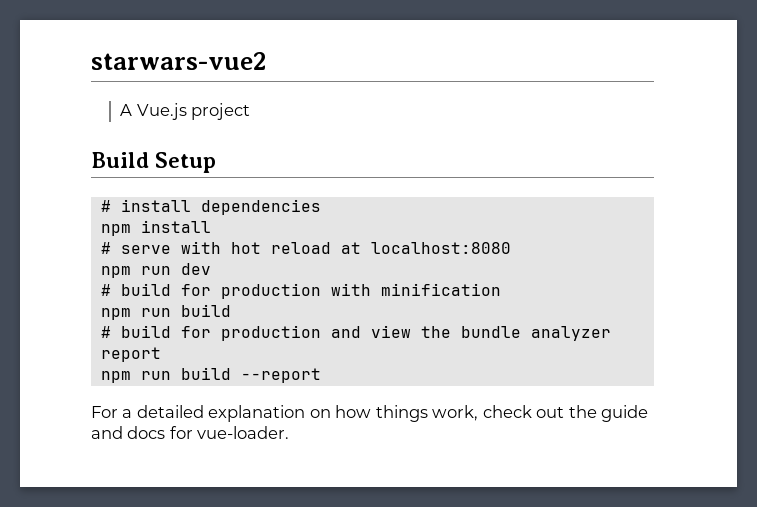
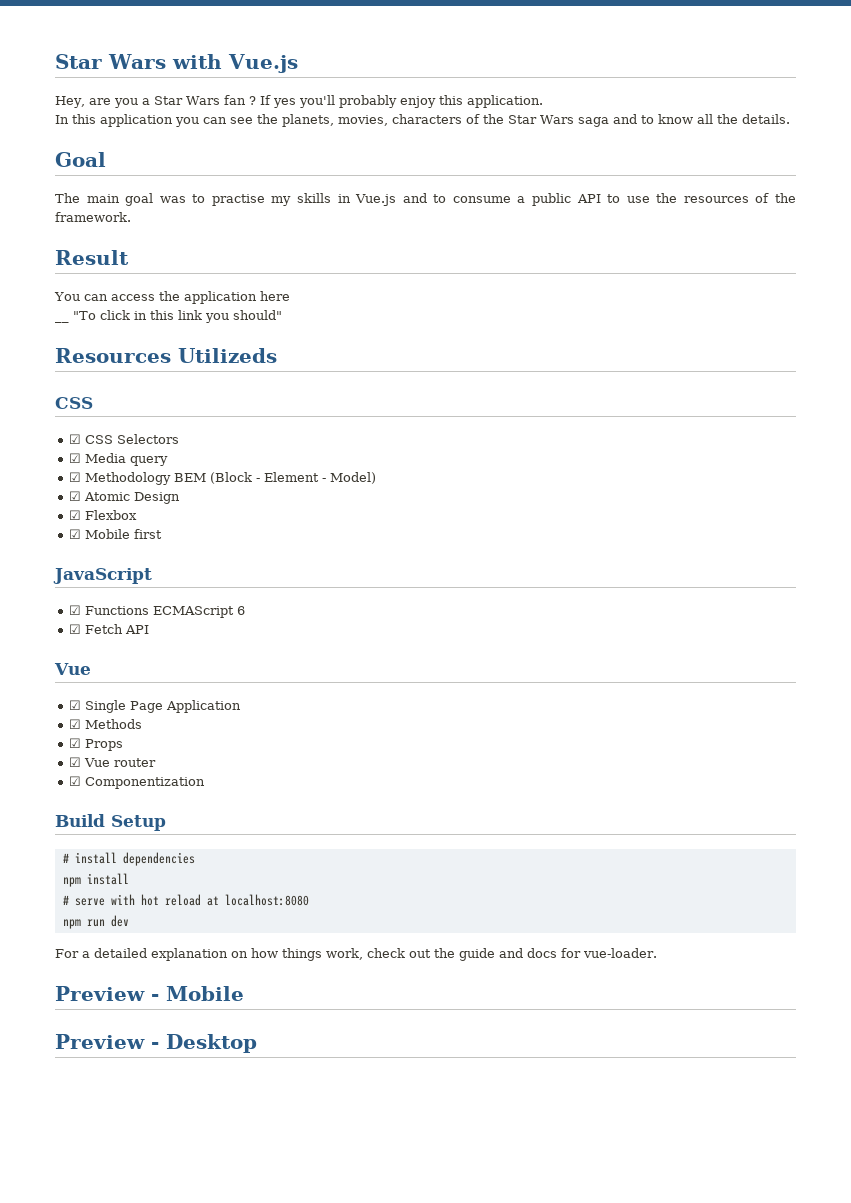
[91,52,266,70] [120,103,251,120] starwars-vue2 // A Vue.js project -> [55,54,298,73] [55,95,543,108] [55,114,790,127] [55,152,106,167] [55,193,796,206] [55,212,131,222] [55,250,129,265] [54,291,290,304] [55,320,69,323] [73,310,282,323] [55,348,277,363] [55,397,93,409] [68,434,179,444] [68,453,168,466] [68,472,376,485] [68,491,180,504] [68,510,137,520] [68,529,162,539] [53,568,152,584] [68,605,245,618] [68,624,149,634] [54,663,91,675] [68,700,241,713] [68,719,142,729] [68,738,123,751] [68,757,156,767] [68,776,205,789] Star Wars with Vue.js // Hey, are you a Star Wars fan ? If yes you'll probably enjoy this application. // In this application you can see the planets, movies, characters of the Star Wars saga and to know all the details. // Goal // The main goal was to practise my skills in Vue.js and to consume a public API to use the resources of the framework. // Result // You can access the application here // __ "To click in this link you should" // Resources Utilizeds // CSS // ☑ CSS Selectors // ☑ Media query // ☑ Methodology BEM (Block - Element - Model) // ☑ Atomic Design // ☑ Flexbox // ☑ Mobile first // JavaScript // ☑ Functions ECMAScript 6 // ☑ Fetch API // Vue // ☑ Single Page Application // ☑ Methods // ☑ Props // ☑ Vue router // ☑ Componentization
[100,283,501,299] [100,304,231,320] [100,325,611,341] [100,347,161,362] [100,367,321,383] // # build for production with minification // npm run build // # build for production and view the bundle analyzer report // npm run build --report -> (129, 921) none
(290, 432) none -> [55,986,244,1001] [55,1034,257,1053] // Preview - Mobile // Preview - Desktop

